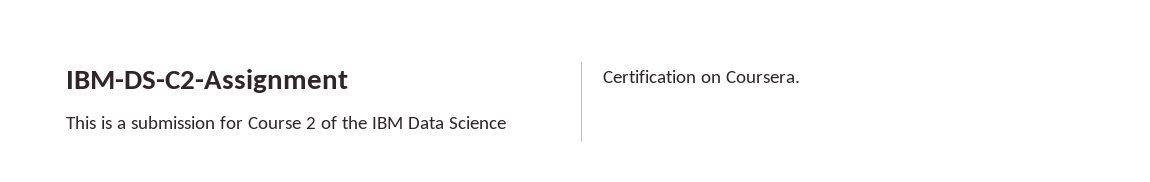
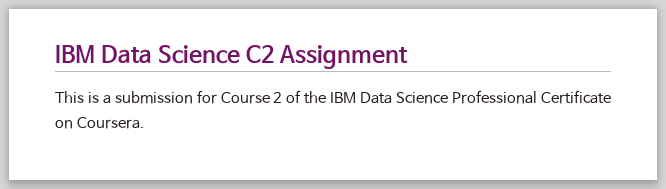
[66,69,348,93] IBM-DS-C2-Assignment -> [55,45,409,69] IBM Data Science C2 Assignment
[603,70,696,83] Certification -> [451,90,611,104] Professional Certificate

